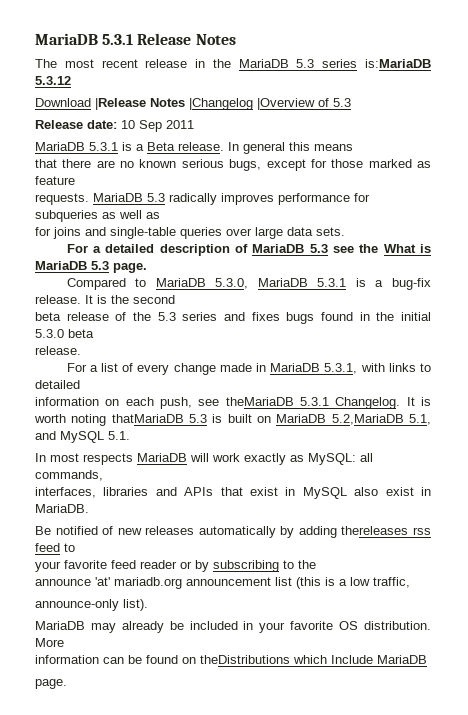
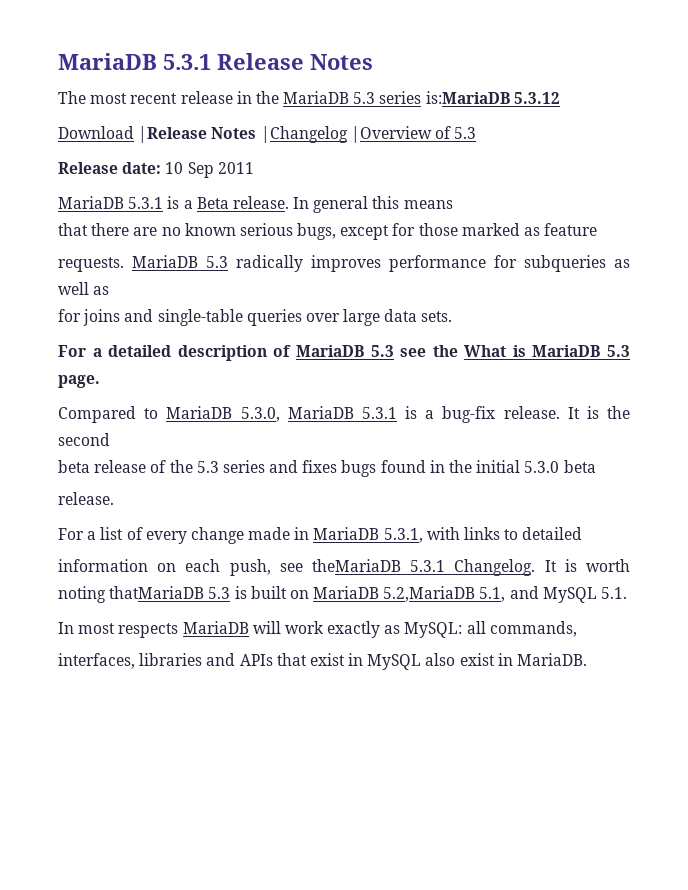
[35,526,431,538] [35,543,75,552] [35,560,316,572] [35,577,410,589] [35,599,148,611] [35,621,431,633] [35,638,64,647] [35,655,427,664] [35,679,67,689] // Be notified of new releases automatically by adding thereleases rss feed to // your favorite feed reader or by subscribing to the // announce 'at' mariadb.org announcement list (this is a low traffic, // announce-only list). // MariaDB may already be included in your favorite OS distribution. More // information can be found on theDistributions which Include MariaDB // page. -> (588, 659) none

